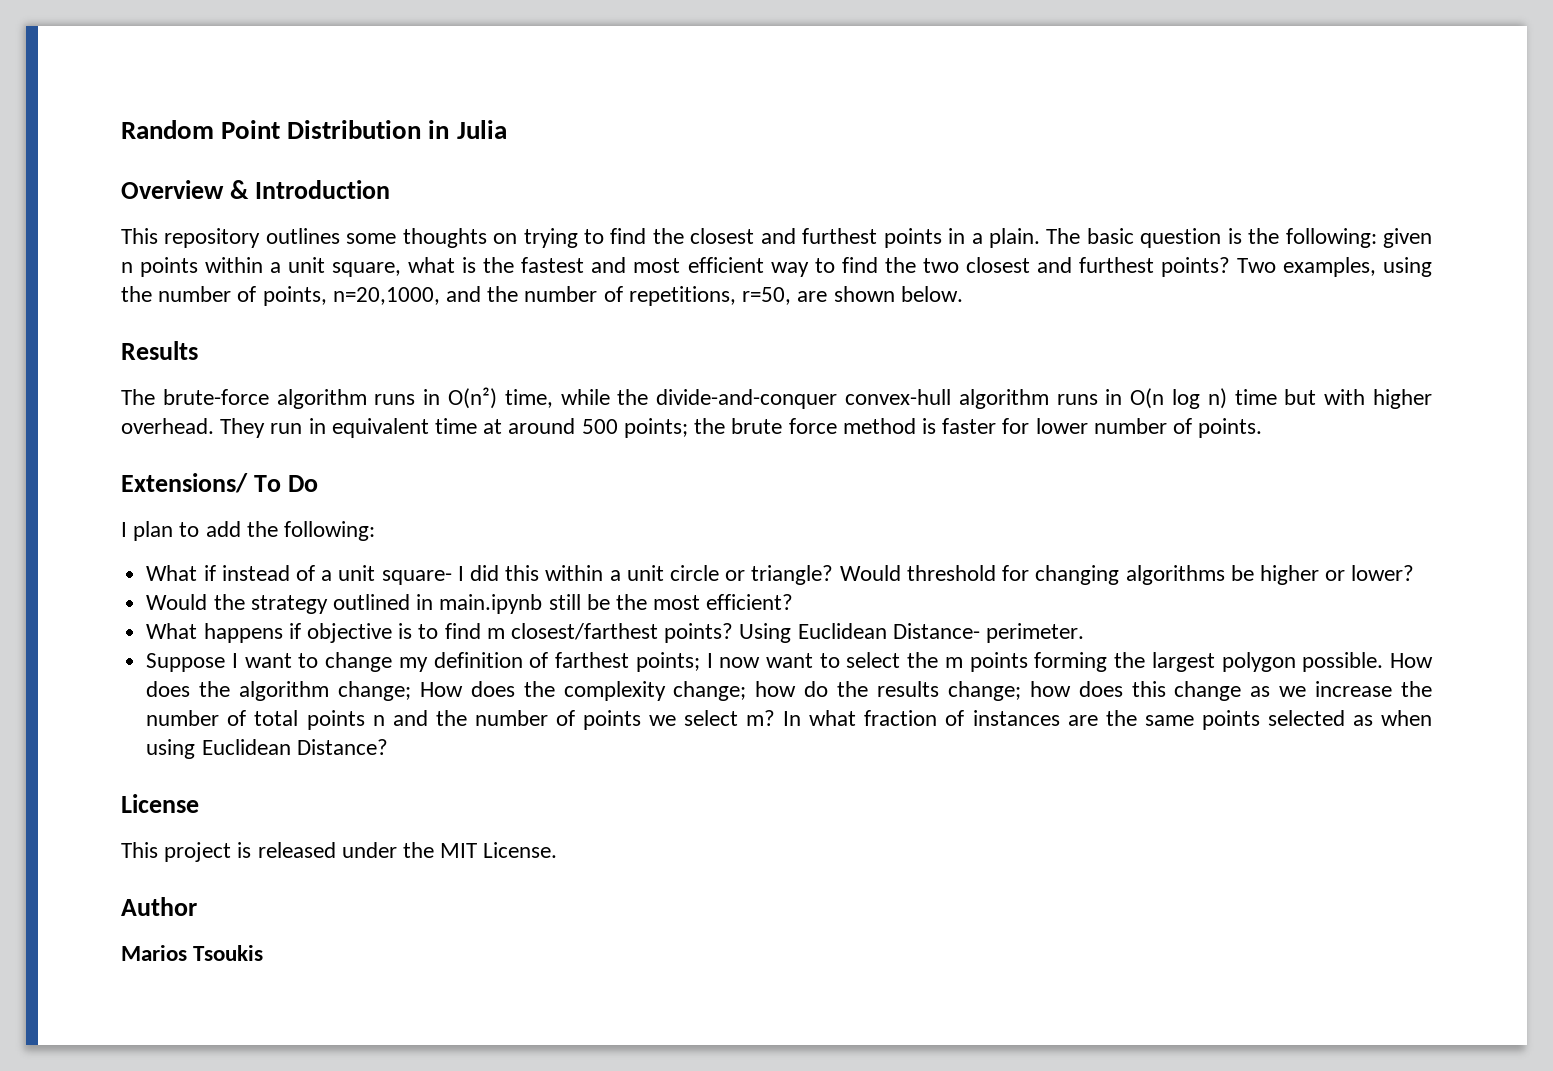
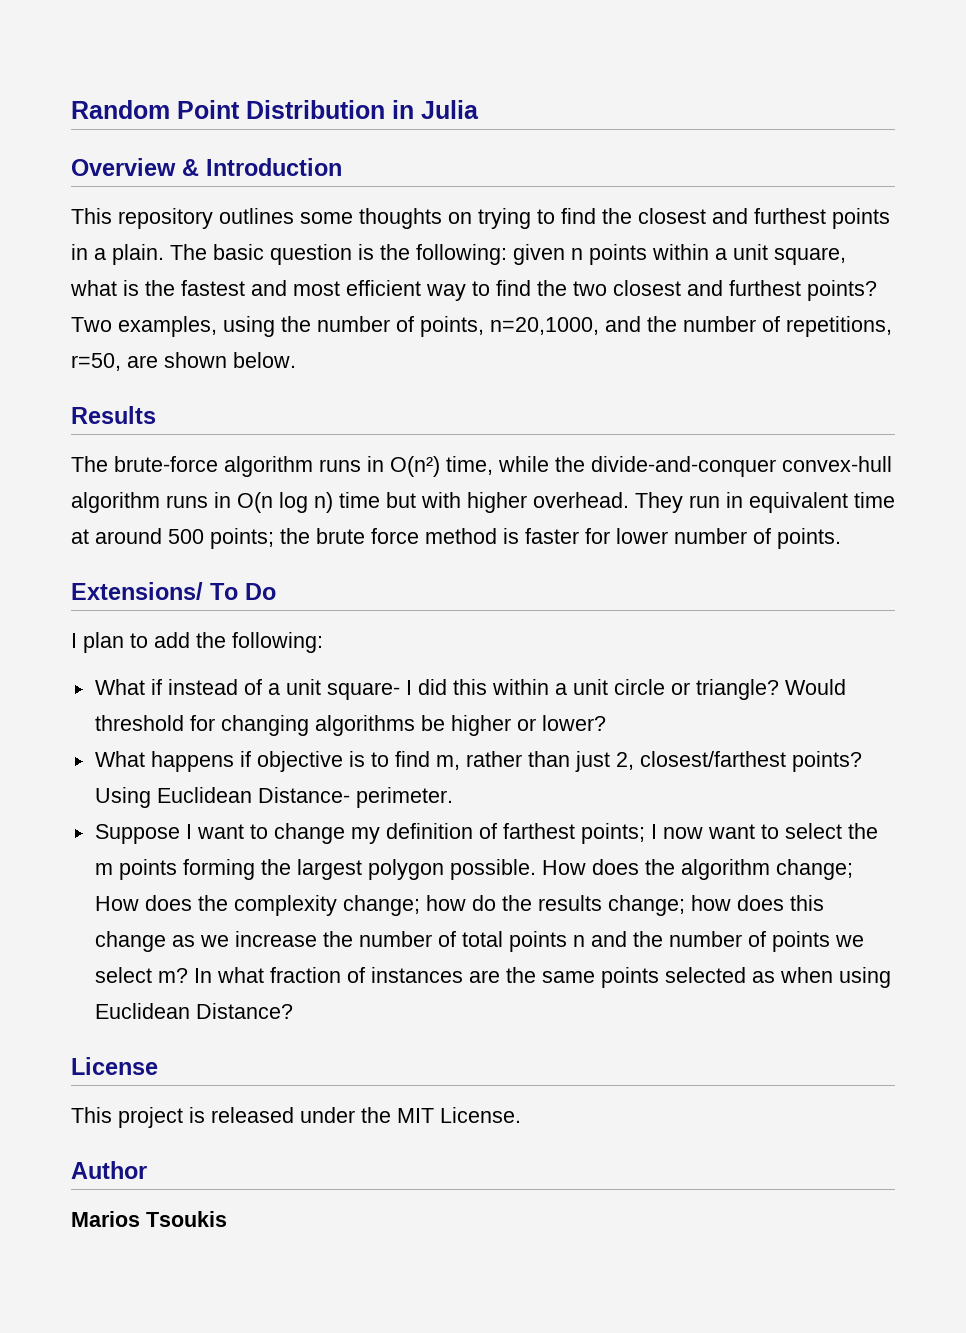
[146,594,794,614] // Would the strategy outlined in main.ipynb still be the most efficient? -> (606, 723) none
[486,628,505,639] m -> [435,751,634,772] m, rather than just 2,

